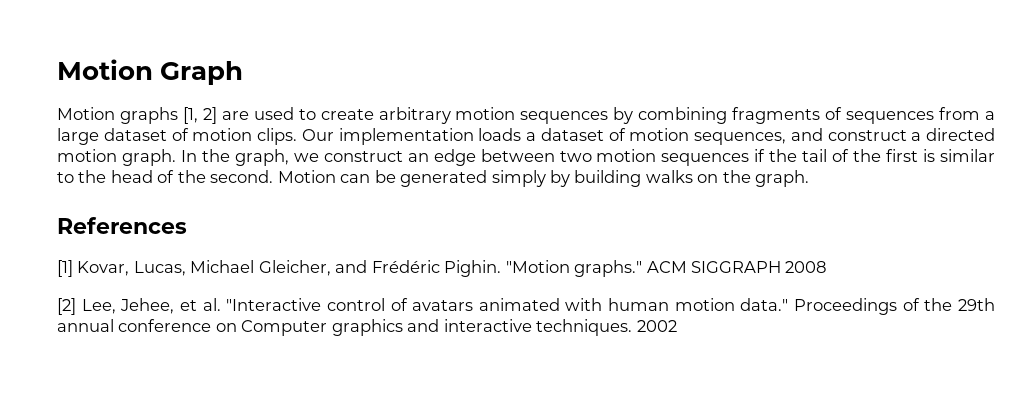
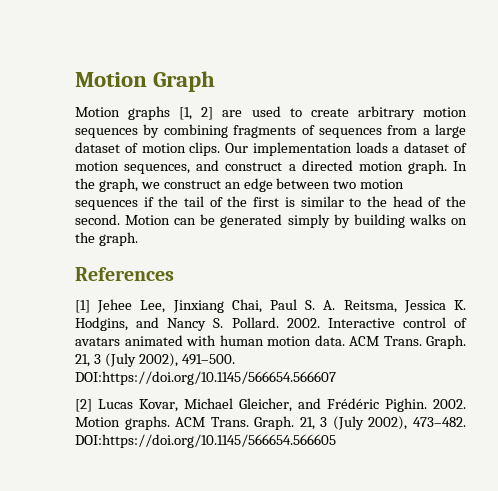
[77,260,828,277] [57,298,322,315] Kovar, Lucas, Michael Gleicher, and Frédéric Pighin. "Motion graphs." ACM SIGGRAPH 2008 // [2] Lee, Jehee, et al. "Interactive -> [97,299,466,313] [75,317,395,331] Jehee Lee, Jinxiang Chai, Paul S. A. Reitsma, Jessica K. Hodgins, and Nancy S. Pollard. 2002. Interactive
[740,298,995,315] [57,319,677,336] data." Proceedings of the 29th annual conference on Computer graphics and interactive techniques. 2002 -> [314,335,466,349] [75,353,235,367] [75,371,336,385] [75,398,466,412] [75,416,466,430] [75,434,336,448] data. ACM Trans. Graph. 21, 3 (July 2002), 491–500. DOI:https://doi.org/10.1145/566654.566607 // [2] Lucas Kovar, Michael Gleicher, and Frédéric Pighin. 2002. Motion graphs. ACM Trans. Graph. 21, 3 (July 2002), 473–482. DOI:https://doi.org/10.1145/566654.566605

